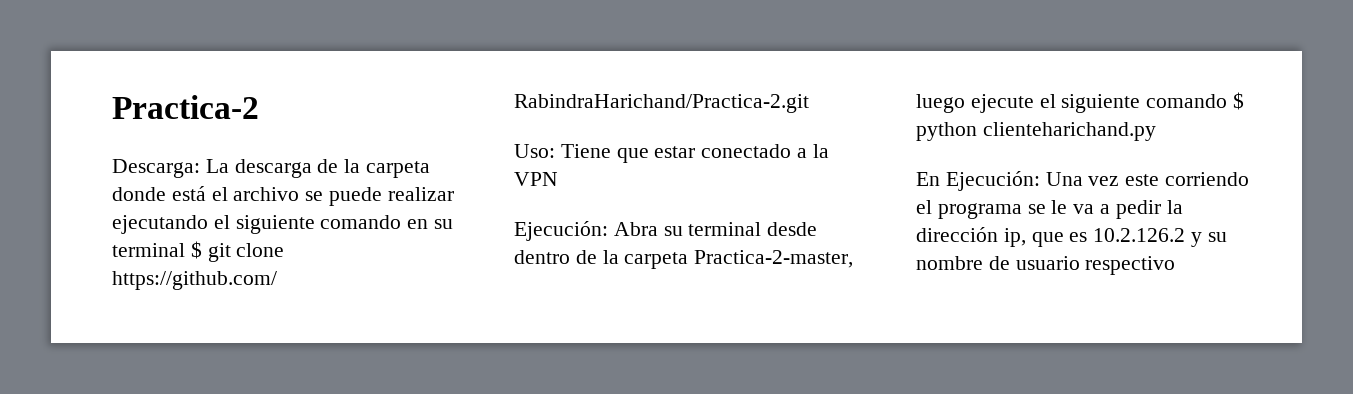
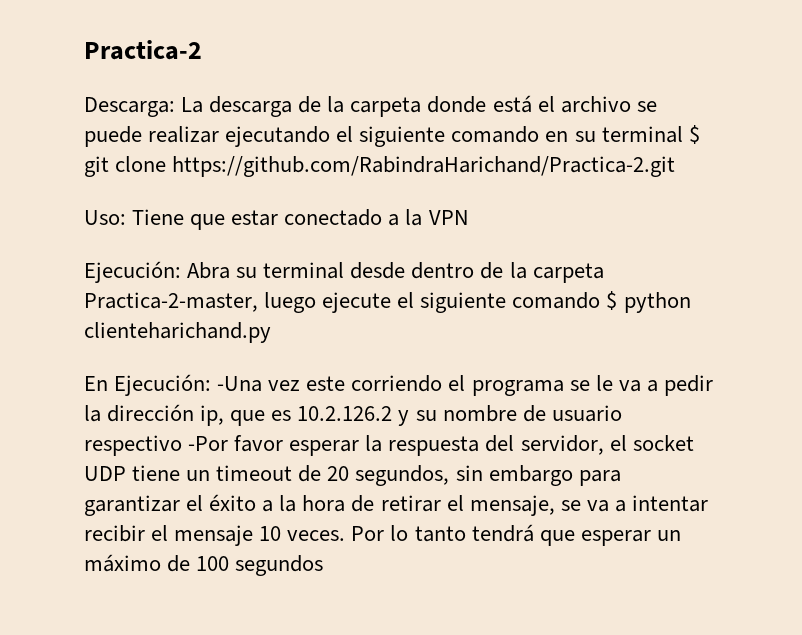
[1045,172,1083,186] Una -> [217,376,263,392] -Una
(1176, 265) none -> [188,435,694,456] [84,465,621,486] [84,494,708,516] [84,524,681,546] [84,554,324,576] -Por favor esperar la respuesta del servidor, el socket UDP tiene un timeout de 20 segundos, sin embargo para garantizar el éxito a la hora de retirar el mensaje, se va a intentar recibir el mensaje 10 veces. Por lo tanto tendrá que esperar un máximo de 100 segundos

